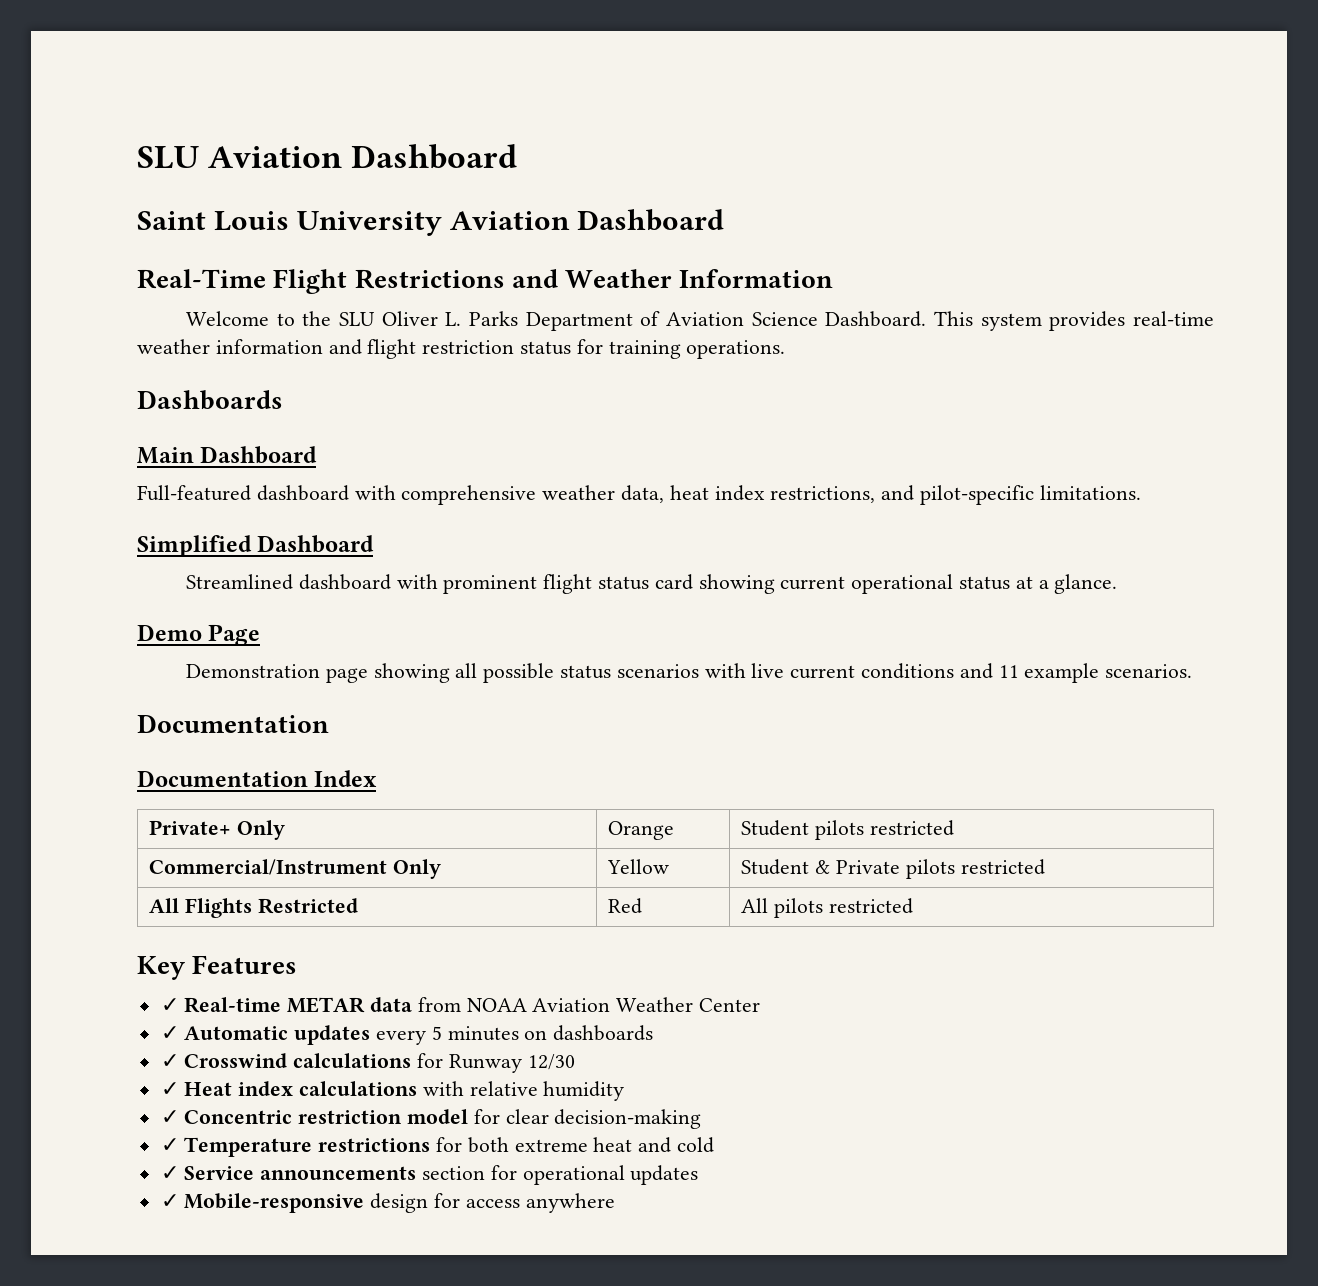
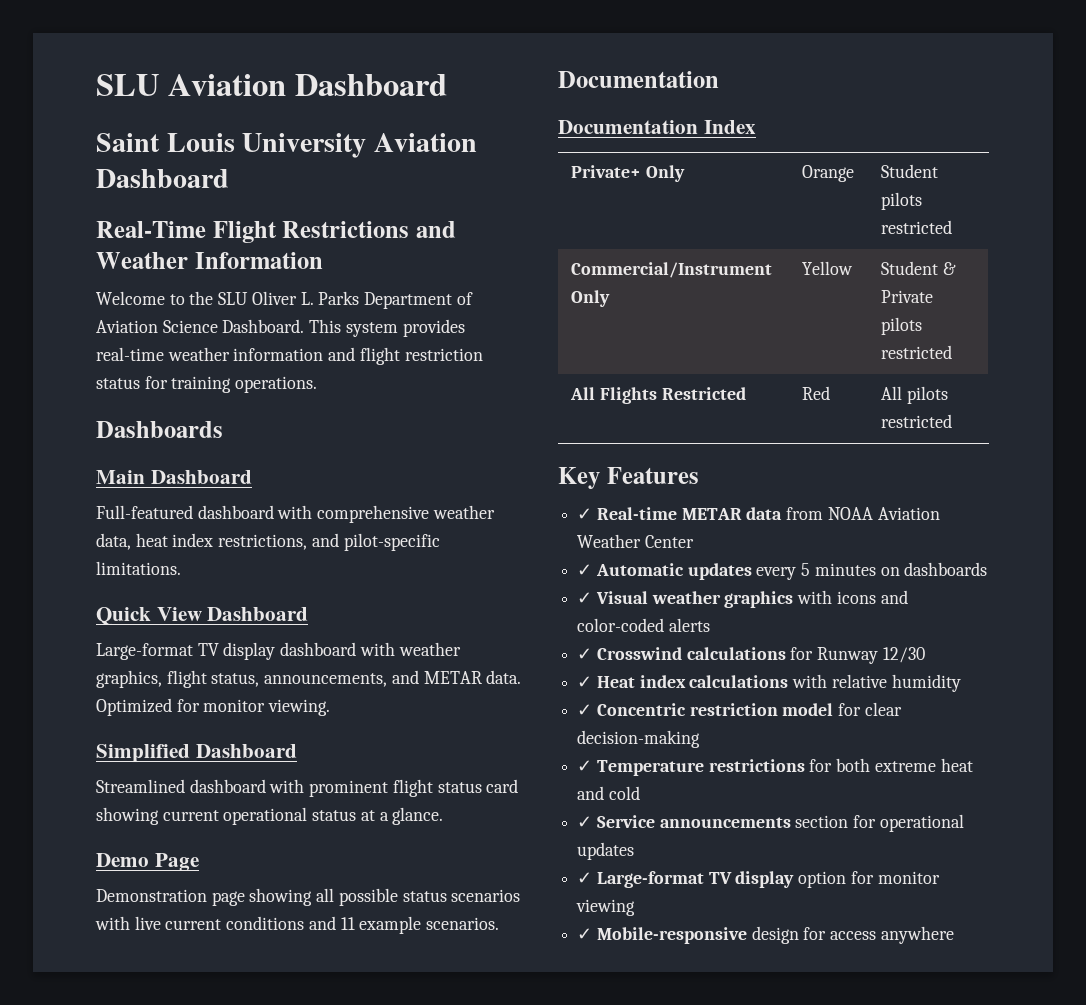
(1141, 492) none -> [96,607,309,625] [96,642,461,660] [96,670,522,688] [96,698,331,716] // Quick View Dashboard // Large-format TV display dashboard with weather graphics, flight status, announcements, and METAR data. Optimized for monitor viewing.
(654, 1033) none -> [577,590,908,608] [577,618,710,632] // ✓ Visual weather graphics with icons and color-coded alerts
(699, 1175) none -> [577,871,940,888] [576,899,636,916] // ✓ Large-format TV display option for monitor viewing

